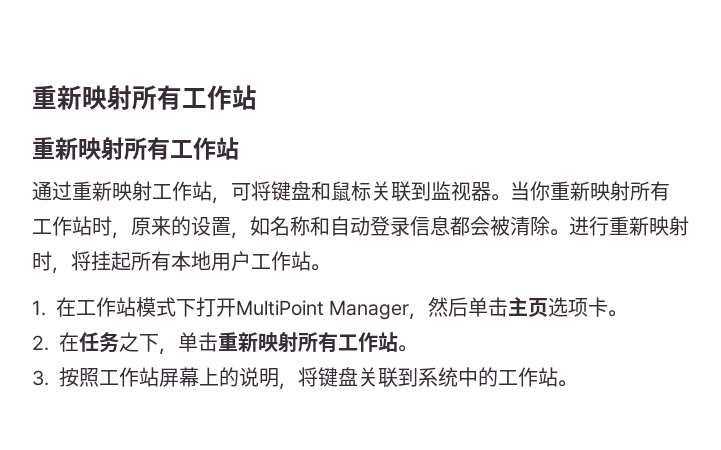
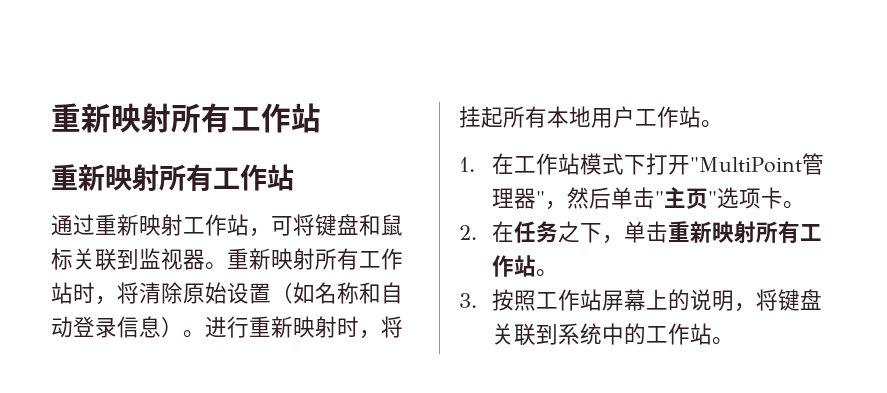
[510,181,550,201] 当你 -> (227, 266) none
[131,216,250,239] 原来的设置， -> [117,282,293,304] 将清除原始设置（
[450,216,550,236] 都会被清除 -> [161,317,183,338] ）
[236,297,549,320] MultiPoint Manager，然后单击主页 -> [689,153,824,175] [491,187,717,210] "MultiPoint管理器"，然后单击"主页"

